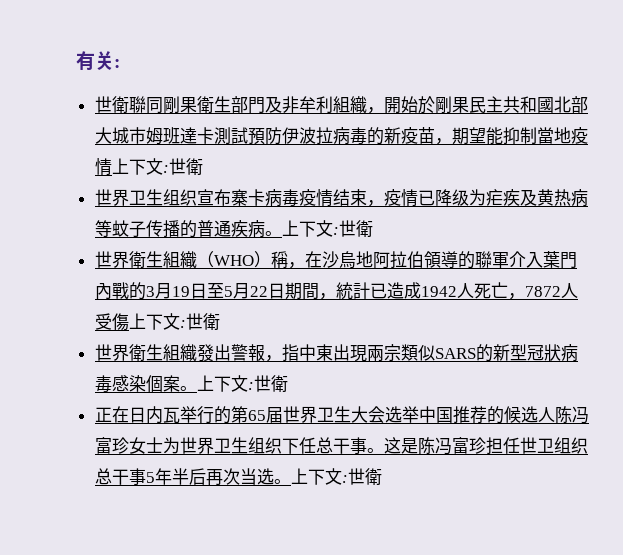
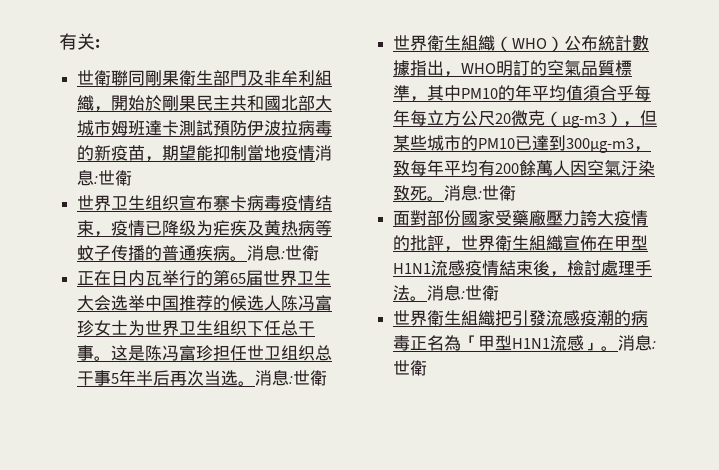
[111,158,163,175] 上下文 -> [315,145,333,161] [77,170,95,186] 消息
[281,220,373,237] [94,251,577,269] [94,282,578,300] [94,313,220,331] [94,344,578,362] [94,375,248,392] 上下文:世衛 // 世界衛生組織（WHO）稱，在沙烏地阿拉伯領導的聯軍介入葉門內戰的3月19日至5月22日期間，統計已造成1942人死亡，7872人受傷上下文:世衛 // 世界衛生組織發出警報，指中東出現兩宗類似SARS的新型冠狀病毒感染個案。上下文 -> [247,245,282,261] 消息
[290,468,382,485] 上下文:世衛 -> [255,370,328,386] [393,35,650,52] [393,60,633,77] [393,84,652,102] [393,109,658,128] [393,135,652,153] [393,159,656,176] [393,185,517,201] [393,210,649,226] [393,235,649,252] [393,260,653,277] [393,285,500,301] [393,310,649,326] [393,335,657,351] [393,360,428,376] 消息:世衛 // 世界衛生組織（WHO）公布統計數據指出，WHO明訂的空氣品質標準，其中PM10的年平均值須合乎每年每立方公尺20微克（μg-m3），但某些城市的PM10已達到300μg-m3，致每年平均有200餘萬人因空氣汙染致死。消息:世衛 // 面對部份國家受藥廠壓力誇大疫情的批評，世界衛生組織宣佈在甲型H1N1流感疫情結束後，檢討處理手法。消息:世衛 // 世界衛生組織把引發流感疫潮的病毒正名為「甲型H1N1流感」。消息:世衛

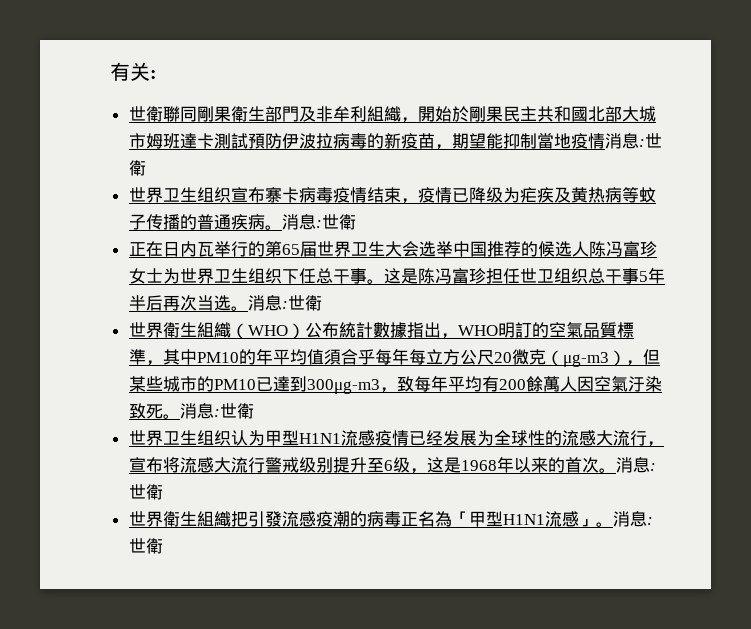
[393,210,649,226] [393,235,649,252] [393,260,653,277] [393,285,411,301] 面對部份國家受藥廠壓力誇大疫情的批評，世界衛生組織宣佈在甲型H1N1流感疫情結束後，檢討處理手法 -> [128,430,664,447] [128,456,599,474] 世界卫生组织认为甲型H1N1流感疫情已经发展为全球性的流感大流行，宣布将流感大流行警戒级别提升至6级，这是1968年以来的首次

